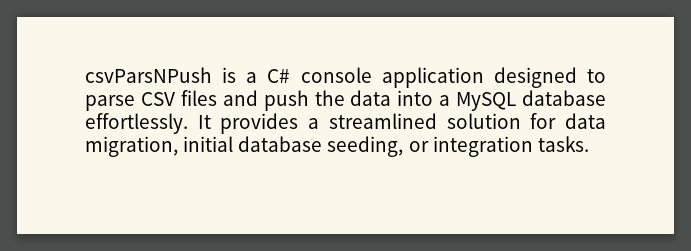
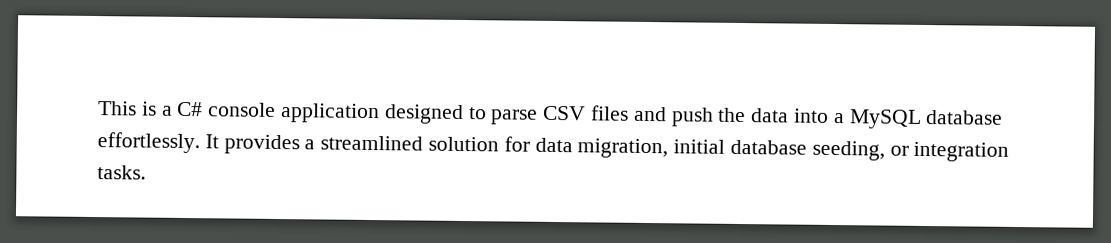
[85,67,212,83] csvParsNPush -> [98,101,137,116] This

